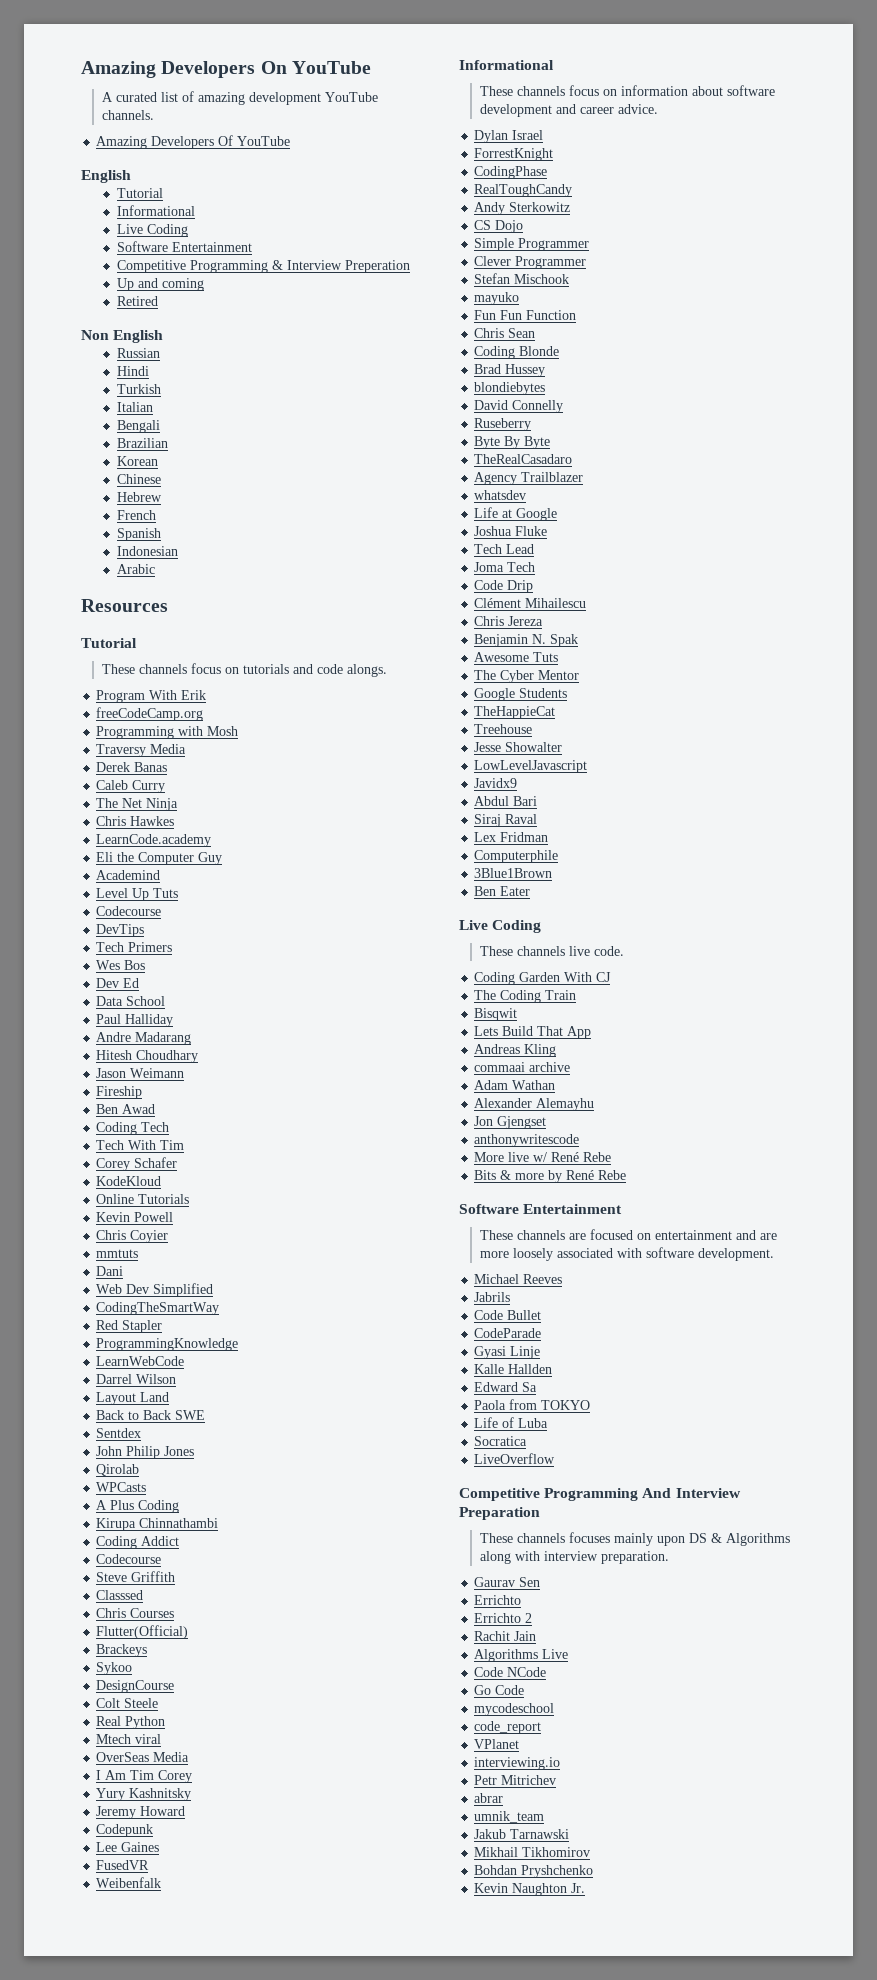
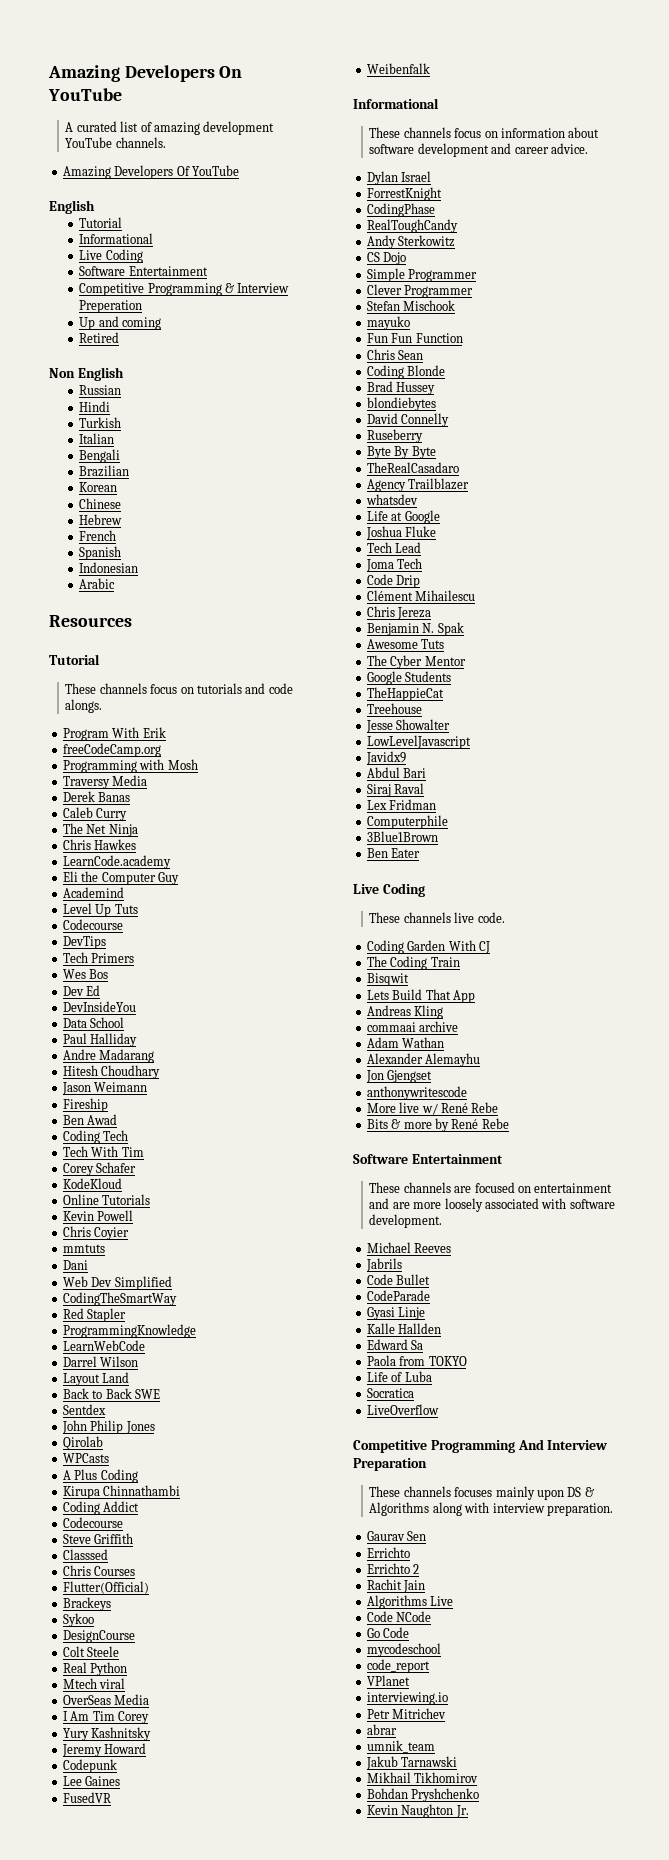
(140, 983) none -> [62,1001,136,1012] // DevInsideYou

